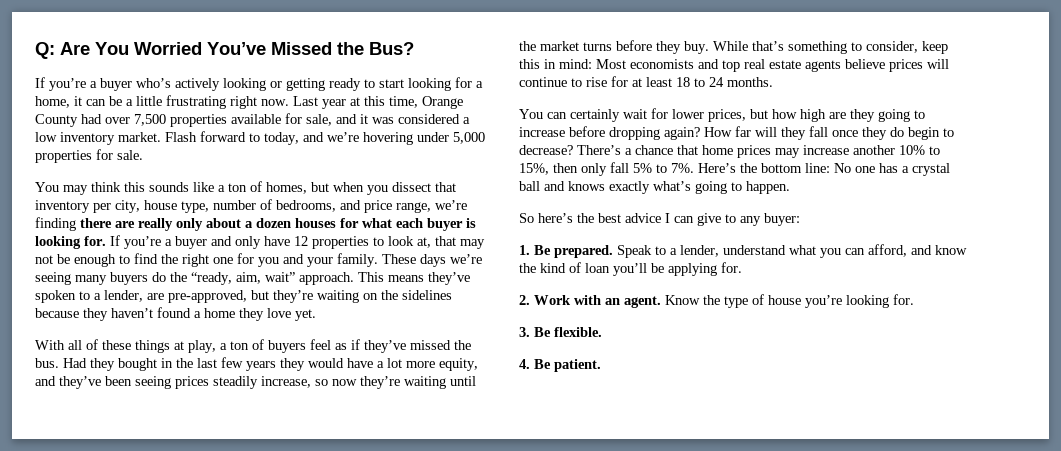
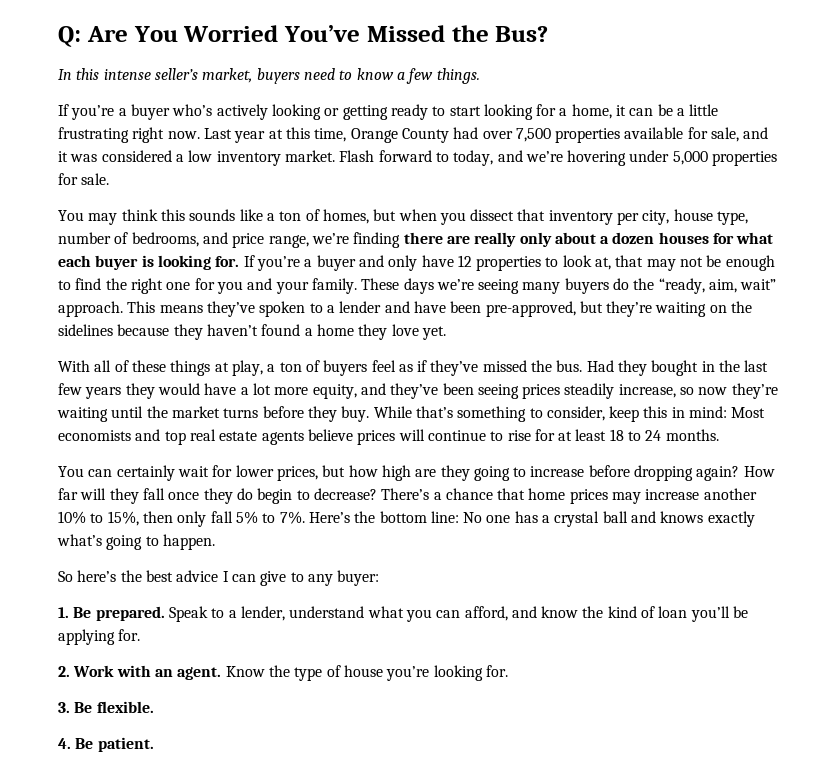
(414, 48) none -> [58,68,480,84] // In this intense seller’s market, buyers need to know a few things.
[104,290,164,302] lender, are -> [339,301,482,313] lender and have been

